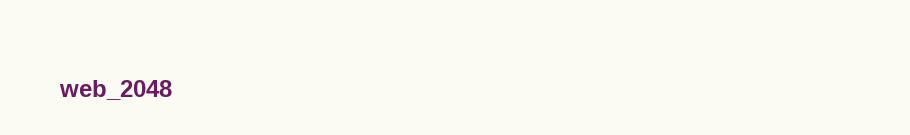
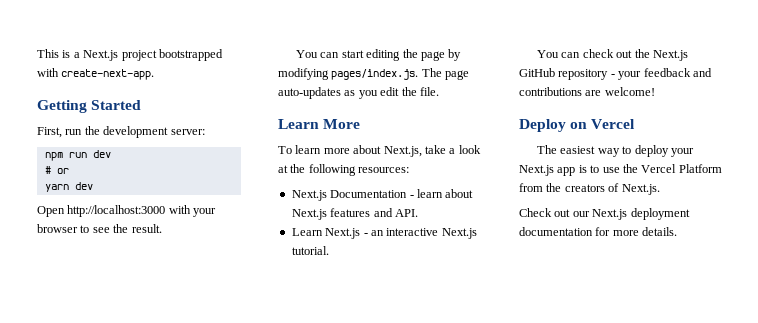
[59,80,172,100] web_2048 -> [37,49,223,61] [37,68,155,80] [37,100,142,113] [37,126,205,138] [44,150,111,161] [44,166,69,174] [44,182,93,192] [37,205,217,217] [37,224,162,233] [296,49,462,61] [278,68,470,80] [278,87,439,99] [278,119,361,129] [278,145,481,157] [278,164,410,176] [291,189,474,201] [291,208,418,220] [291,228,477,239] [291,246,329,255] [537,49,688,61] [519,68,712,80] [519,87,655,96] [519,119,636,132] [537,145,694,157] [519,164,722,176] [519,183,660,195] [519,208,690,220] [519,227,678,236] This is a Next.js project bootstrapped with create-next-app. // Getting Started // First, run the development server: // npm run dev // # or // yarn dev // Open http://localhost:3000 with your browser to see the result. // You can start editing the page by modifying pages/index.js. The page auto-updates as you edit the file. // Learn More // To learn more about Next.js, take a look at the following resources: // Next.js Documentation - learn about Next.js features and API. // Learn Next.js - an interactive Next.js tutorial. // You can check out the Next.js GitHub repository - your feedback and contributions are welcome! // Deploy on Vercel // The easiest way to deploy your Next.js app is to use the Vercel Platform from the creators of Next.js. // Check out our Next.js deployment documentation for more details.

